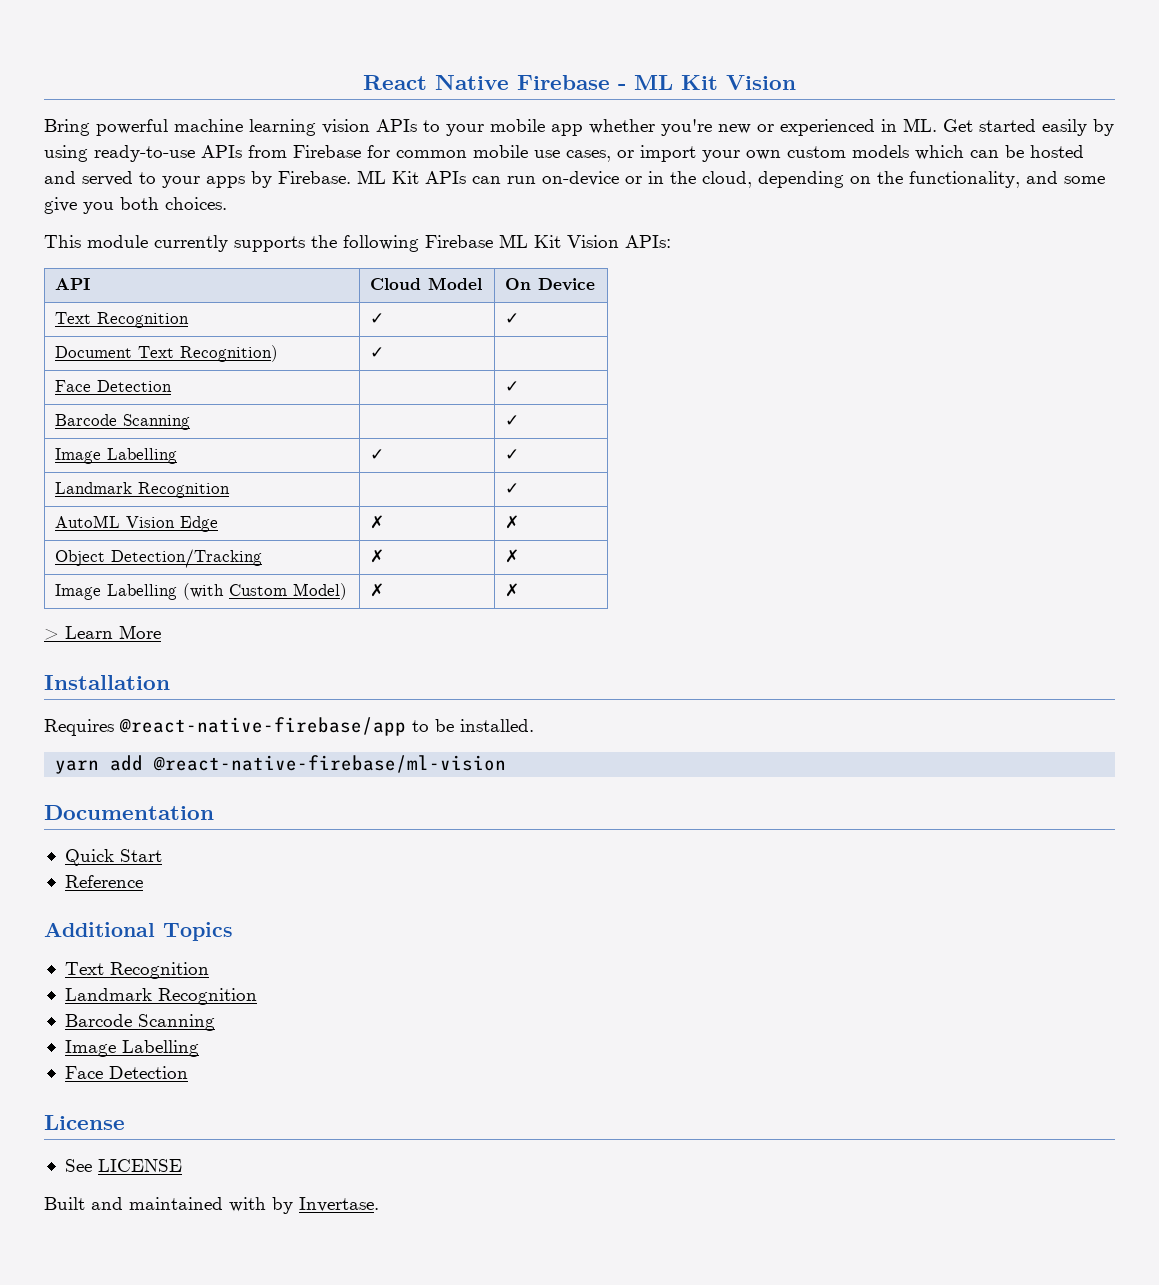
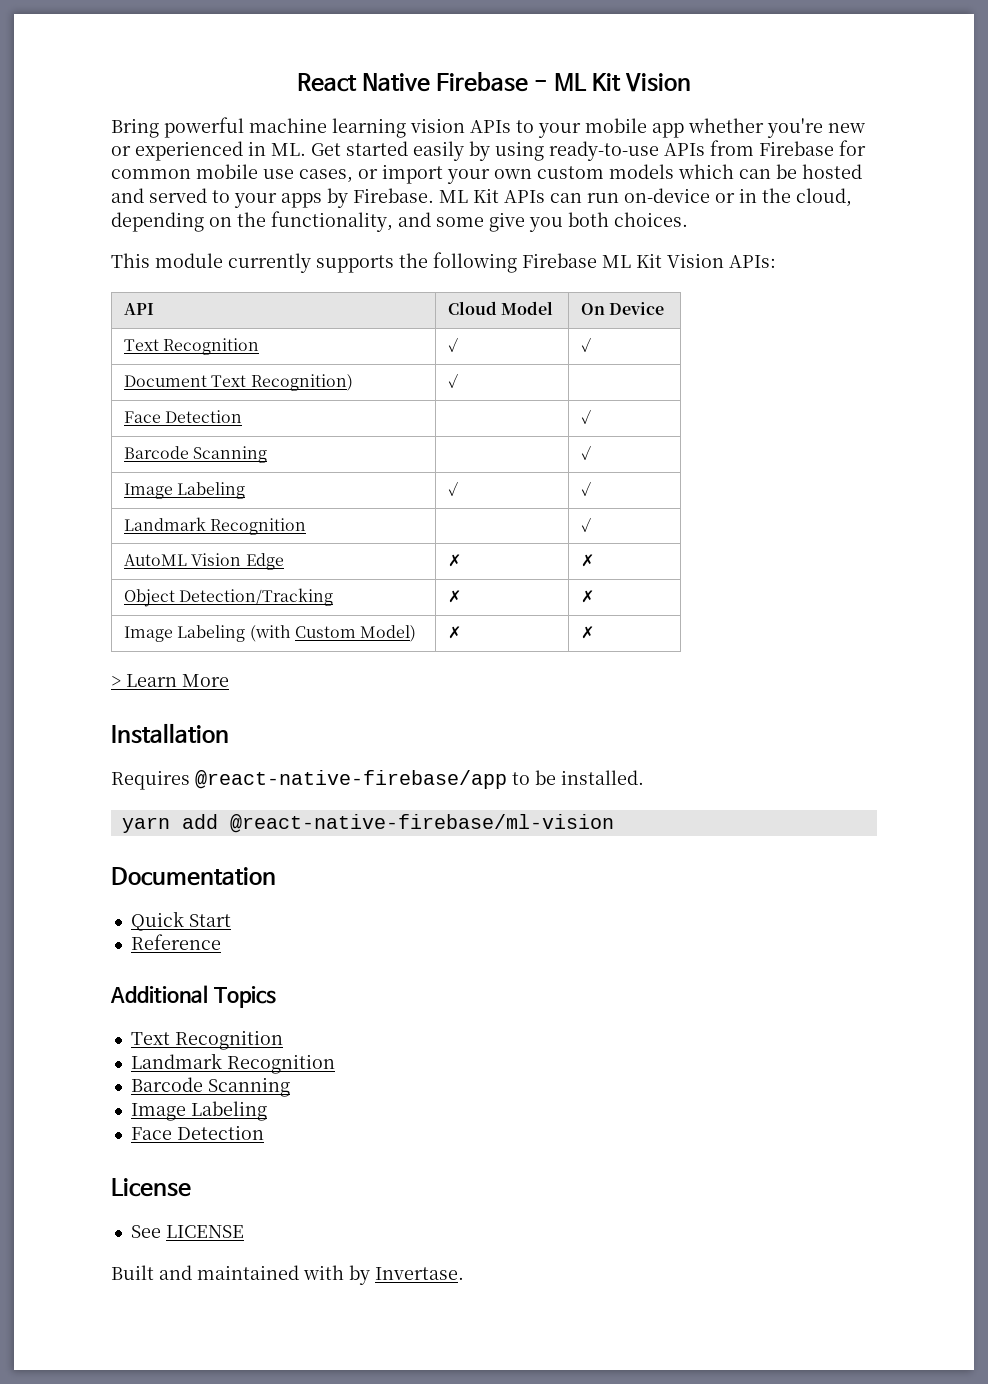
[107,448,178,464] Labelling -> [177,482,246,499] Labeling
[107,584,178,600] Labelling -> [177,625,246,642] Labeling
[121,1040,199,1057] Labelling -> [190,1101,267,1121] Labeling

